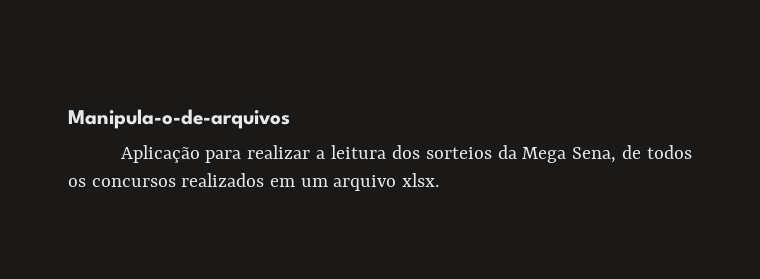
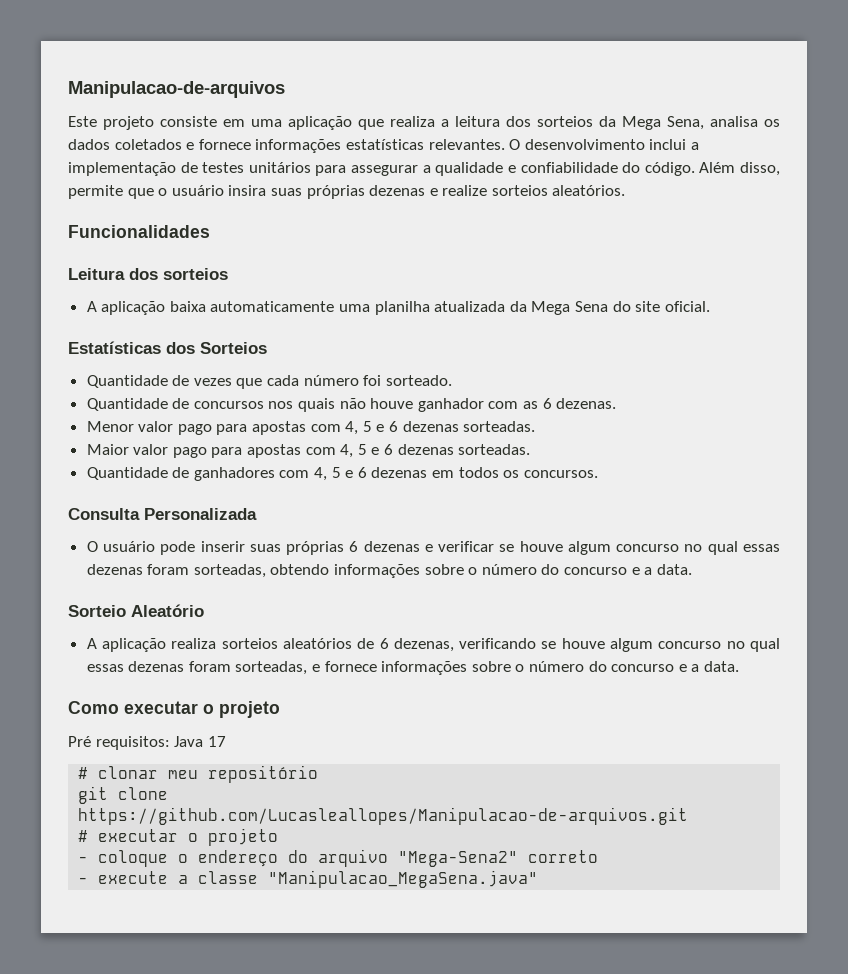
[68,109,290,129] [120,145,311,163] Manipula-o-de-arquivos // Aplicação para realizar -> [68,81,285,98] [68,116,435,130] Manipulacao-de-arquivos // Este projeto consiste em uma aplicação que realiza
[622,145,692,159] [68,173,440,191] de todos os concursos realizados em um arquivo xlsx. -> [710,116,780,127] [68,139,699,153] [68,162,780,176] [68,185,626,199] [68,225,210,238] [68,268,228,280] [86,301,710,315] [68,341,267,354] [86,375,452,389] [86,398,617,412] [86,421,536,435] [86,444,531,458] [86,467,598,481] [68,508,257,520] [86,541,780,555] [86,564,692,578] [68,604,204,617] [86,638,780,652] [86,661,739,675] [68,701,280,718] [68,736,226,750] [78,765,319,783] [78,786,169,804] [78,807,689,825] [78,828,279,846] [78,849,599,867] [78,870,539,888] analisa os dados coletados e fornece informações estatísticas relevantes. O desenvolvimento inclui a implementação de testes unitários para assegurar a qualidade e confiabilidade do código. Além disso, permite que o usuário insira suas próprias dezenas e realize sorteios aleatórios. // Funcionalidades // Leitura dos sorteios // A aplicação baixa automaticamente uma planilha atualizada da Mega Sena do site oficial. // Estatísticas dos Sorteios // Quantidade de vezes que cada número foi sorteado. // Quantidade de concursos nos quais não houve ganhador com as 6 dezenas. // Menor valor pago para apostas com 4, 5 e 6 dezenas sorteadas. // Maior valor pago para apostas com 4, 5 e 6 dezenas sorteadas. // Quantidade de ganhadores com 4, 5 e 6 dezenas em todos os concursos. // Consulta Personalizada // O usuário pode inserir suas próprias 6 dezenas e verificar se houve algum concurso no qual essas dezenas foram sorteadas, obtendo informações sobre o número do concurso e a data. // Sorteio Aleatório // A aplicação realiza sorteios aleatórios de 6 dezenas, verificando se houve algum concurso no qual essas dezenas foram sorteadas, e fornece informações sobre o número do concurso e a data. // Como executar o projeto // Pré requisitos: Java 17 // # clonar meu repositório // git clone https://github.com/Lucasleallopes/Manipulacao-de-arquivos.git // # executar o projeto // - coloque o endereço do arquivo "Mega-Sena2" correto // - execute a classe "Manipulacao_MegaSena.java"

